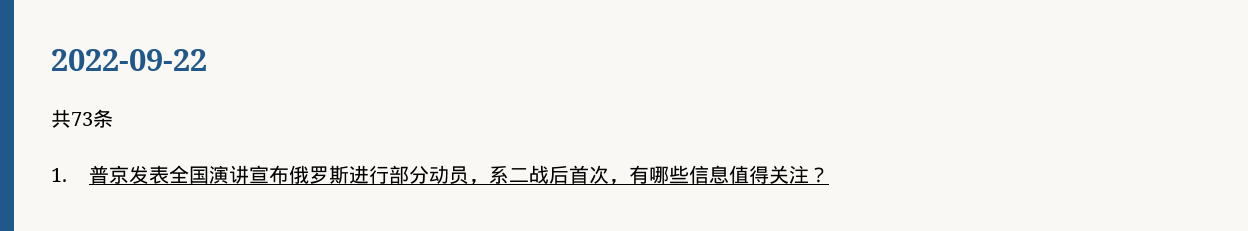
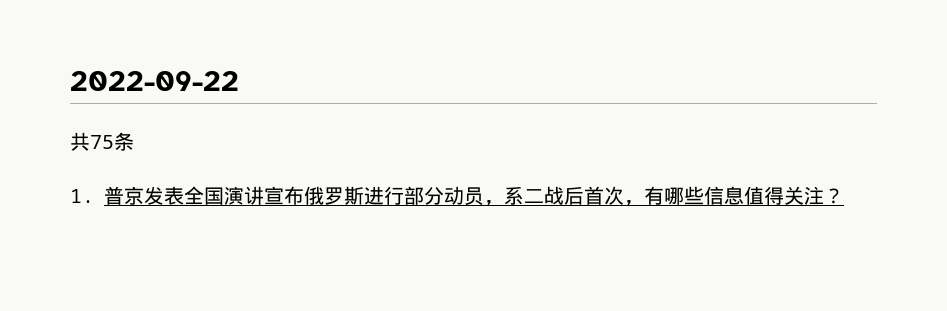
[71,112,93,126] 73 -> [90,135,114,149] 75

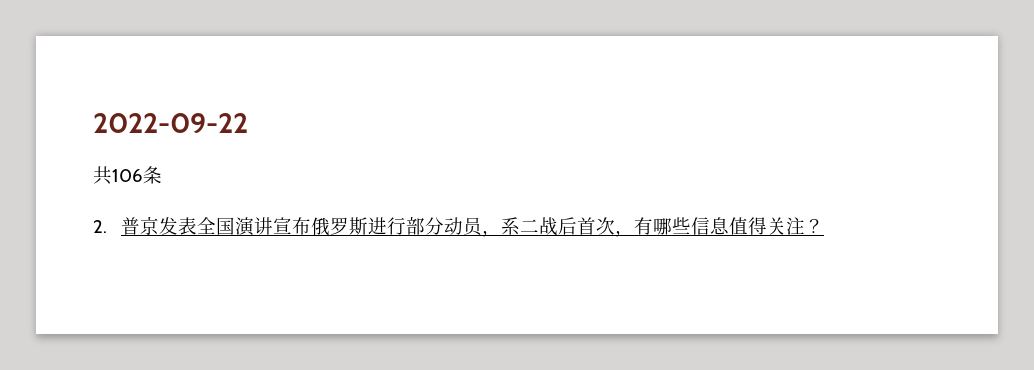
[90,135,114,149] 75 -> [112,169,143,182] 106
[70,189,94,203] 1. -> [93,220,107,233] 2.

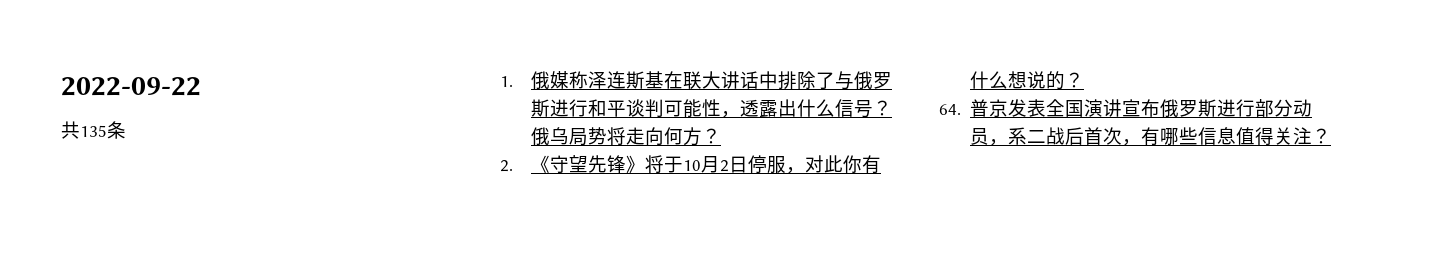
[112,169,143,182] 106 -> [80,125,107,137] 135
[93,220,107,233] 2. -> [500,71,893,90] [531,99,893,118] [531,127,722,146] [500,155,882,174] [970,71,1085,90] [939,104,961,115] 1.俄媒称泽连斯基在联大讲话中排除了与俄罗斯进行和平谈判可能性，透露出什么信号？俄乌局势将走向何方？ // 2.《守望先锋》将于10月2日停服，对此你有什么想说的？ // 64.

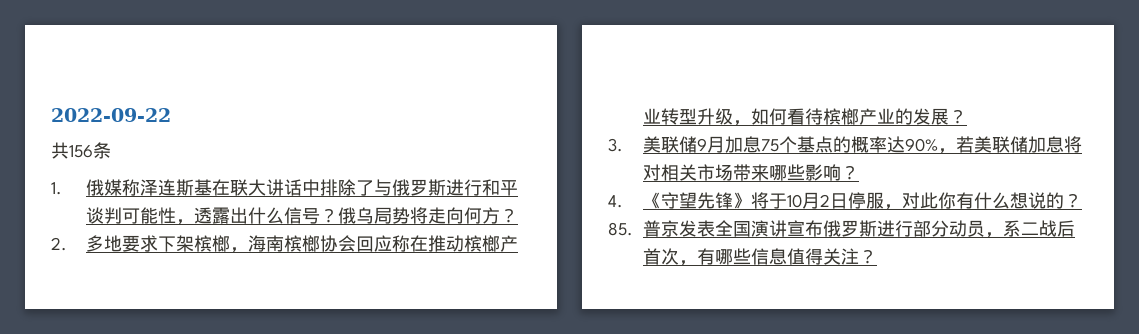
[80,125,107,137] 135 -> [69,145,93,158] 156
(513, 166) none -> [85,235,518,253] [642,108,967,126] [608,136,1082,154] [642,164,859,181] [608,195,623,208] 多地要求下架槟榔，海南槟榔协会回应称在推动槟榔产业转型升级，如何看待槟榔产业的发展？ // 3.美联储9月加息75个基点的概率达90%，若美联储加息将对相关市场带来哪些影响？ // 4.
[939,104,961,115] 64. -> [608,222,633,236] 85.

